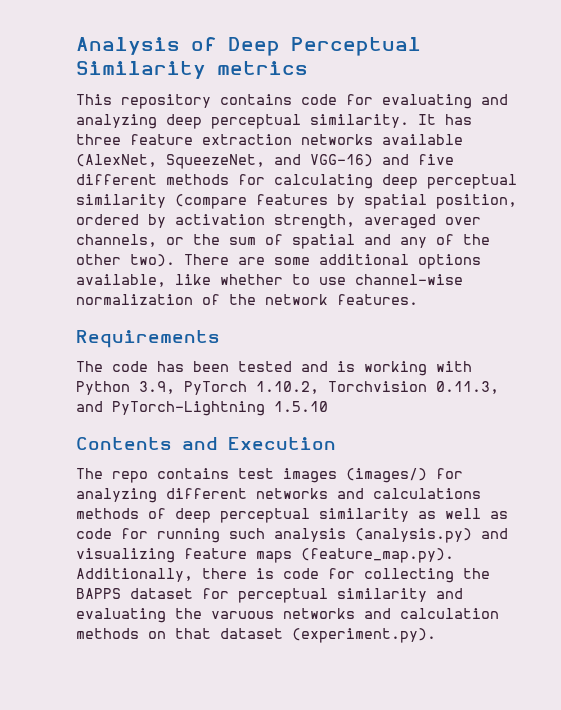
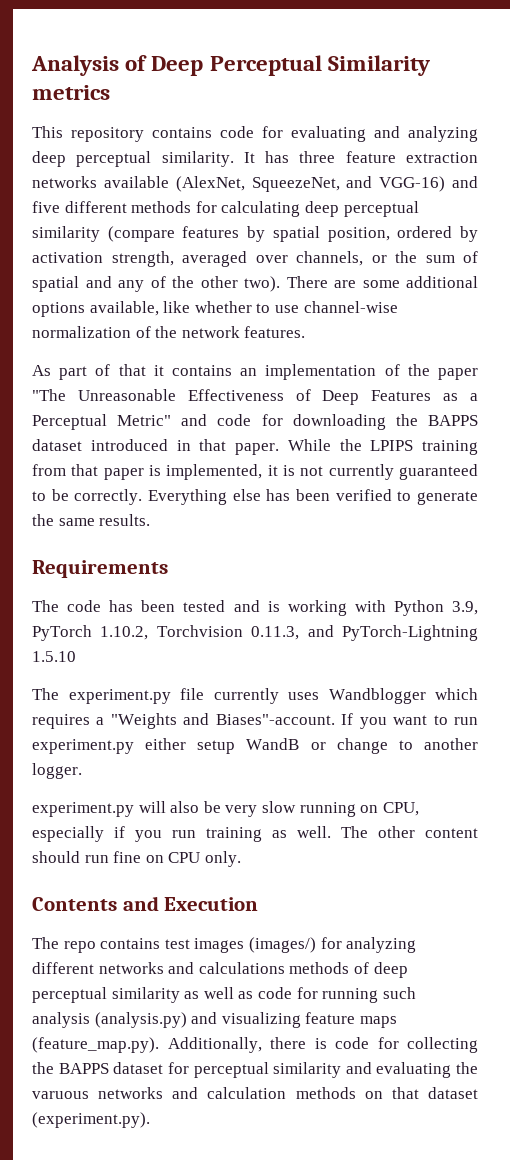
(418, 299) none -> [32,364,478,380] [32,389,478,405] [32,414,479,430] [32,439,478,455] [32,464,478,480] [32,489,479,505] [32,514,151,526] // As part of that it contains an implementation of the paper "The Unreasonable Effectiveness of Deep Features as a Perceptual Metric" and code for downloading the BAPPS dataset introduced in that paper. While the LPIPS training from that paper is implemented, it is not currently guaranteed to be correctly. Everything else has been verified to generate the same results.
(328, 406) none -> [32,688,478,704] [32,713,479,729] [32,738,479,754] [32,763,82,779] [32,801,419,817] [32,826,478,842] [32,851,241,867] // The experiment.py file currently uses Wandblogger which requires a "Weights and Biases"-account. If you want to run experiment.py either setup WandB or change to another logger. // experiment.py will also be very slow running on CPU, especially if you run training as well. The other content should run fine on CPU only.

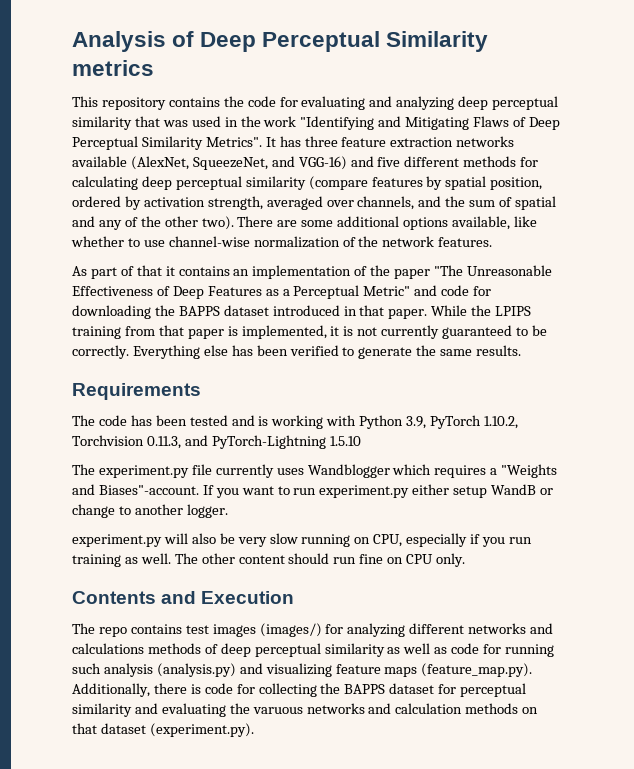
(212, 132) none -> [223,96,244,107] the
[161,151,234,167] similarity. -> [72,116,560,130] [72,136,262,150] similarity that was used in the work "Identifying and Mitigating Flaws of Deep Perceptual Similarity Metrics".
[371,255,387,263] or -> [418,196,442,207] and

